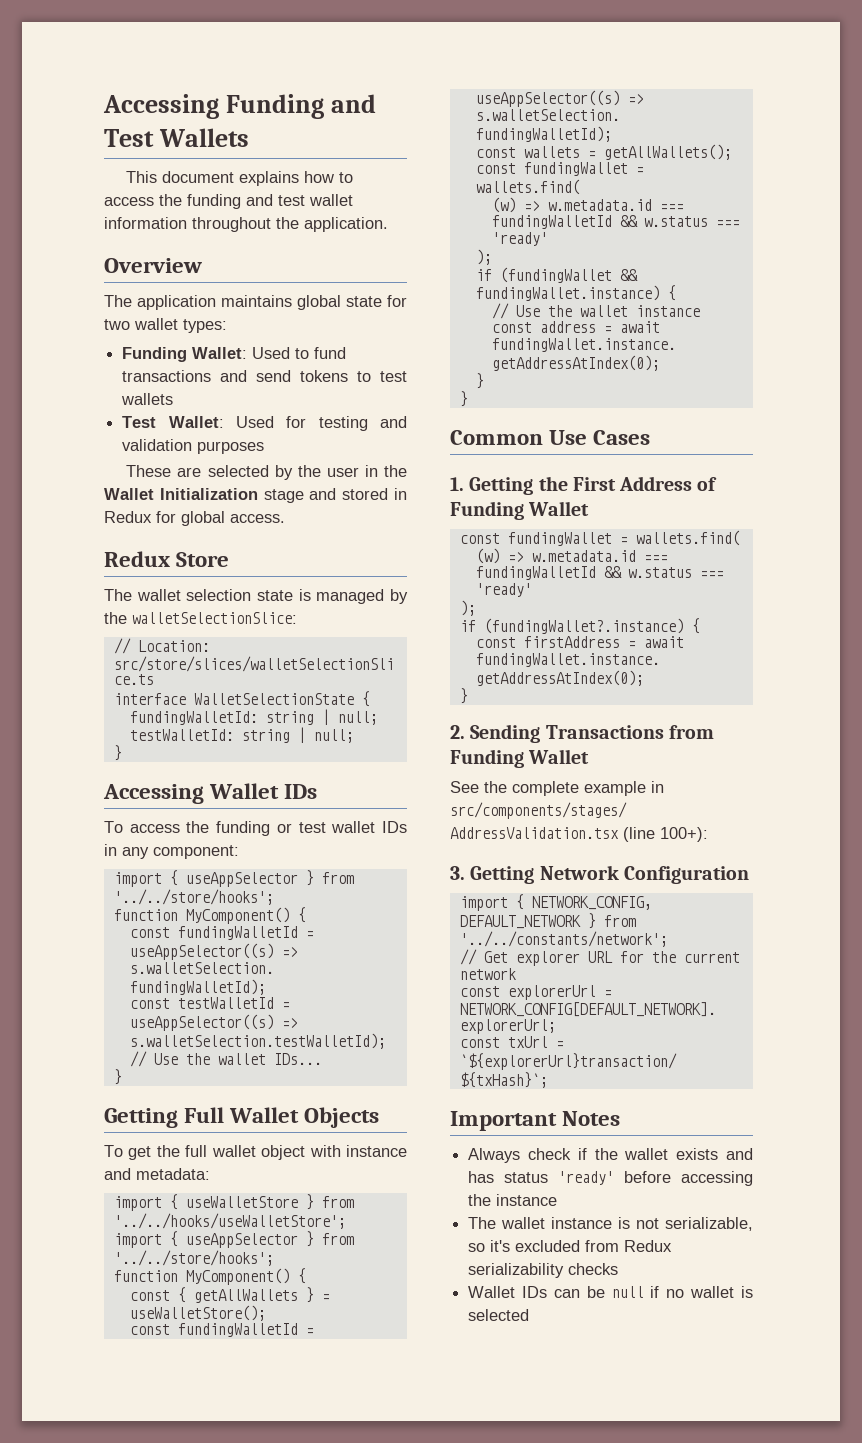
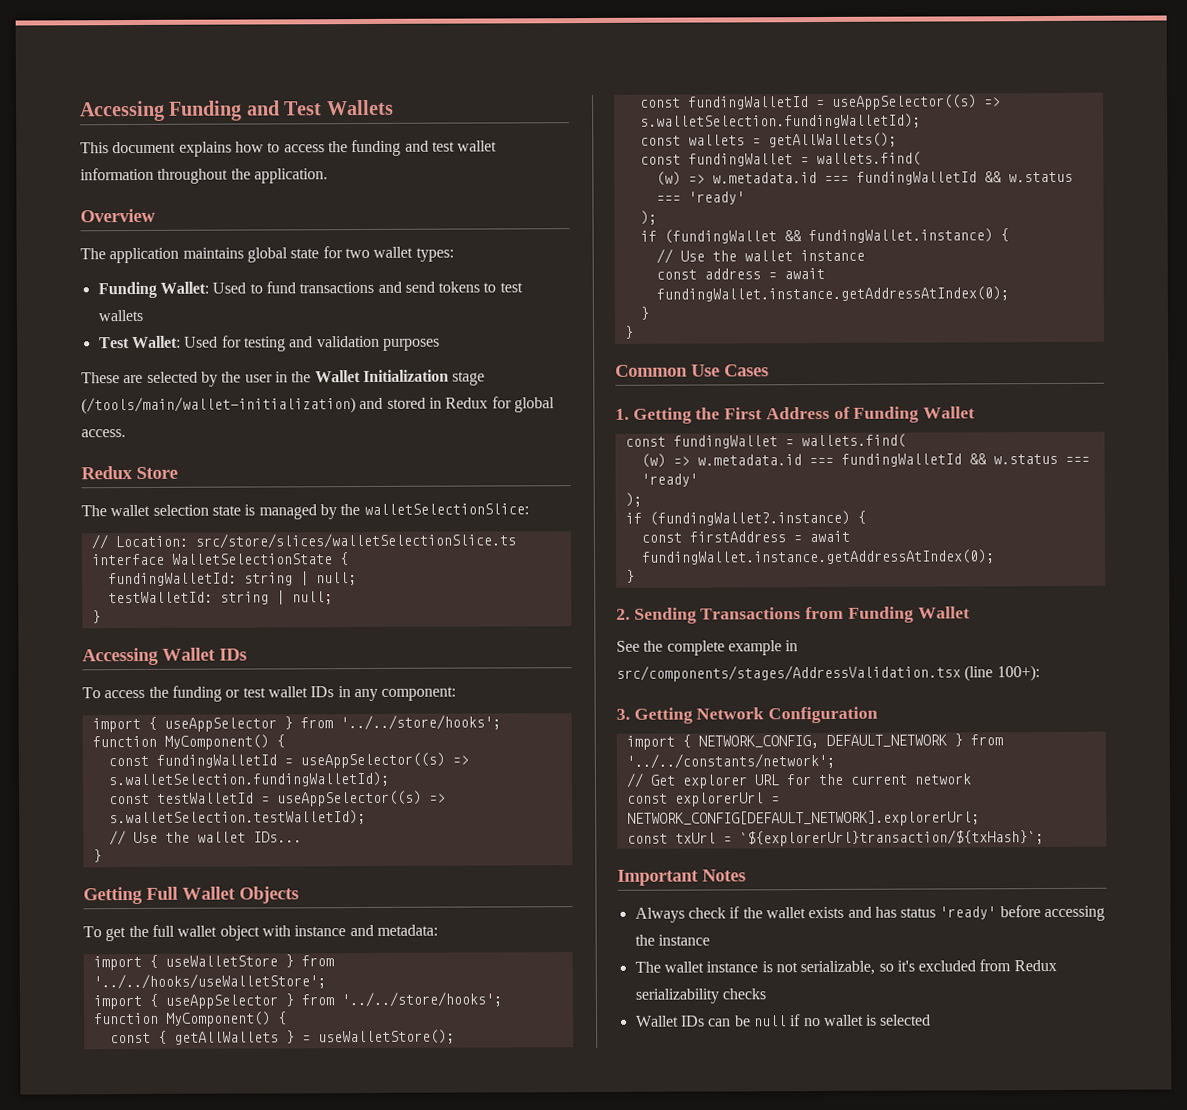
(304, 496) none -> [81,396,356,415] (/tools/main/wallet-initialization)

